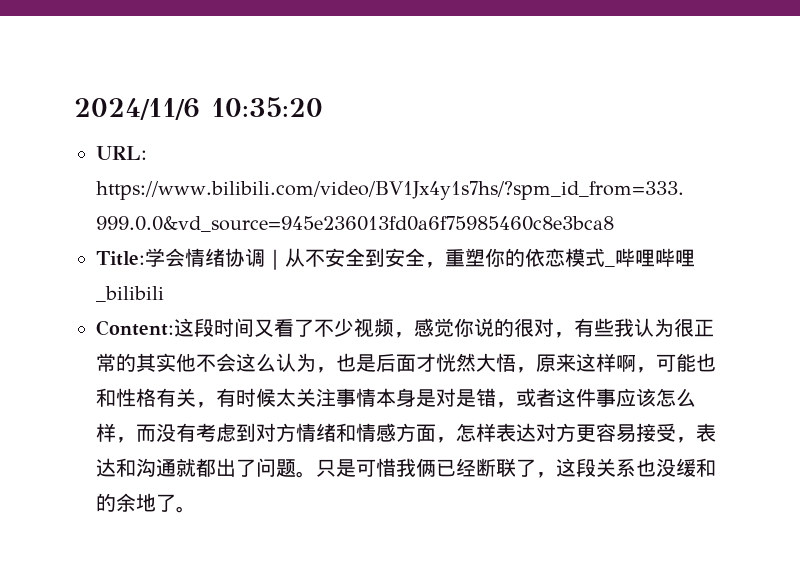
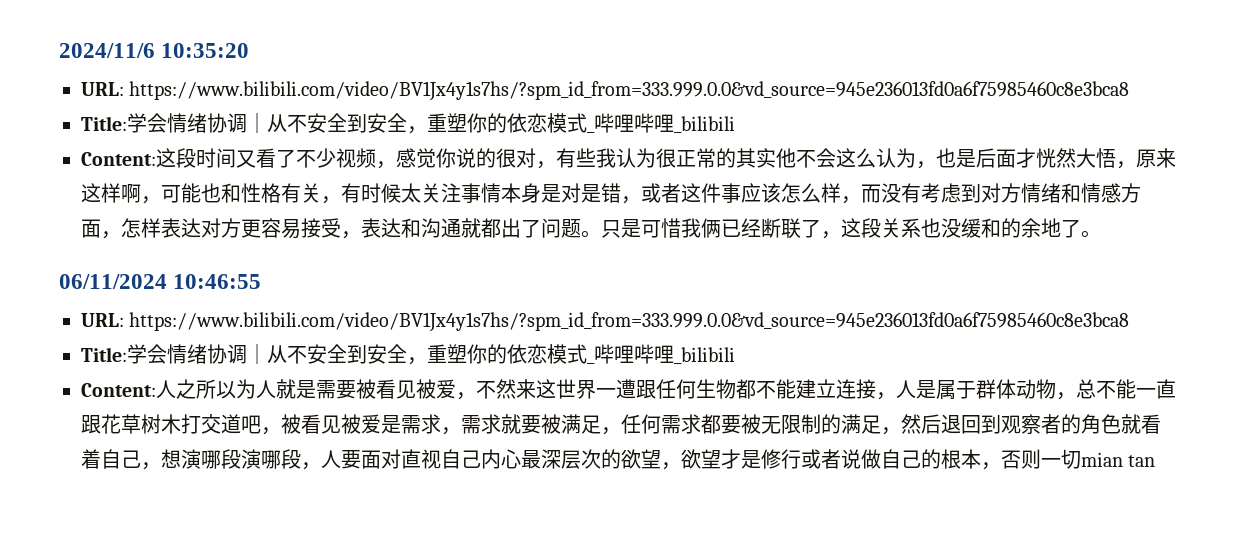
(196, 509) none -> [59,274,262,289] [81,312,1130,332] [81,344,735,365] [81,379,1176,400] [81,414,1161,435] [81,449,1156,470] // 06/11/2024 10:46:55 // URL: https://www.bilibili.com/video/BV1Jx4y1s7hs/?spm_id_from=333.999.0.0&vd_source=945e236013fd0a6f75985460c8e3bca8 // Title:学会情绪协调｜从不安全到安全，重塑你的依恋模式_哔哩哔哩_bilibili // Content:人之所以为人就是需要被看见被爱，不然来这世界一遭跟任何生物都不能建立连接，人是属于群体动物，总不能一直跟花草树木打交道吧，被看见被爱是需求，需求就要被满足，任何需求都要被无限制的满足，然后退回到观察者的角色就看着自己，想演哪段演哪段，人要面对直视自己内心最深层次的欲望，欲望才是修行或者说做自己的根本，否则一切mian tan

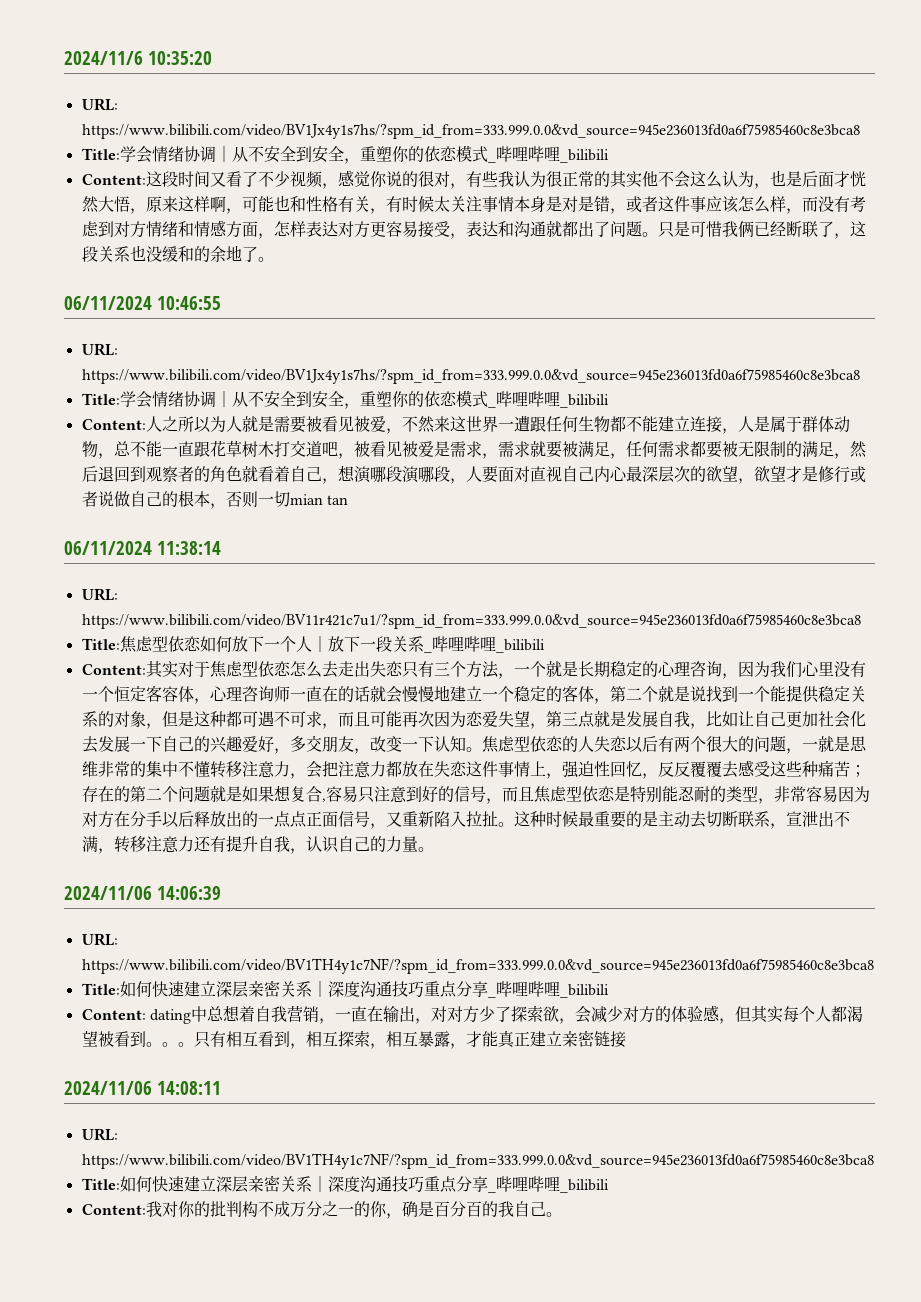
(1156, 461) none -> [64,541,221,555] [81,588,118,601] [81,614,861,629] [81,636,545,653] [81,661,866,679] [81,685,866,704] [81,710,866,729] [81,735,867,754] [81,760,866,779] [81,785,870,804] [81,811,850,829] [81,835,434,854] [64,886,221,900] [81,933,118,946] [81,958,874,974] [81,980,609,998] [81,1005,863,1024] [81,1030,626,1049] [64,1081,221,1095] [81,1128,118,1141] [81,1153,874,1169] [81,1175,609,1193] [81,1201,562,1219] // 06/11/2024 11:38:14 // URL: https://www.bilibili.com/video/BV11r421c7u1/?spm_id_from=333.999.0.0&vd_source=945e236013fd0a6f75985460c8e3bca8 // Title:焦虑型依恋如何放下一个人｜放下一段关系_哔哩哔哩_bilibili // Content:其实对于焦虑型依恋怎么去走出失恋只有三个方法，一个就是长期稳定的心理咨询，因为我们心里没有一个恒定客容体，心理咨询师一直在的话就会慢慢地建立一个稳定的客体，第二个就是说找到一个能提供稳定关系的对象，但是这种都可遇不可求，而且可能再次因为恋爱失望，第三点就是发展自我，比如让自己更加社会化去发展一下自己的兴趣爱好，多交朋友，改变一下认知。焦虑型依恋的人失恋以后有两个很大的问题，一就是思维非常的集中不懂转移注意力，会把注意力都放在失恋这件事情上，强迫性回忆，反反覆覆去感受这些种痛苦；存在的第二个问题就是如果想复合,容易只注意到好的信号，而且焦虑型依恋是特别能忍耐的类型，非常容易因为对方在分手以后释放出的一点点正面信号，又重新陷入拉扯。这种时候最重要的是主动去切断联系，宣泄出不满，转移注意力还有提升自我，认识自己的力量。 // 2024/11/06 14:06:39 // URL: https://www.bilibili.com/video/BV1TH4y1c7NF/?spm_id_from=333.999.0.0&vd_source=945e236013fd0a6f75985460c8e3bca8 // Title:如何快速建立深层亲密关系｜深度沟通技巧重点分享_哔哩哔哩_bilibili // Content: dating中总想着自我营销，一直在输出，对对方少了探索欲，会减少对方的体验感，但其实每个人都渴望被看到。。。只有相互看到，相互探索，相互暴露，才能真正建立亲密链接 // 2024/11/06 14:08:11 // URL: https://www.bilibili.com/video/BV1TH4y1c7NF/?spm_id_from=333.999.0.0&vd_source=945e236013fd0a6f75985460c8e3bca8 // Title:如何快速建立深层亲密关系｜深度沟通技巧重点分享_哔哩哔哩_bilibili // Content:我对你的批判构不成万分之一的你，确是百分百的我自己。

